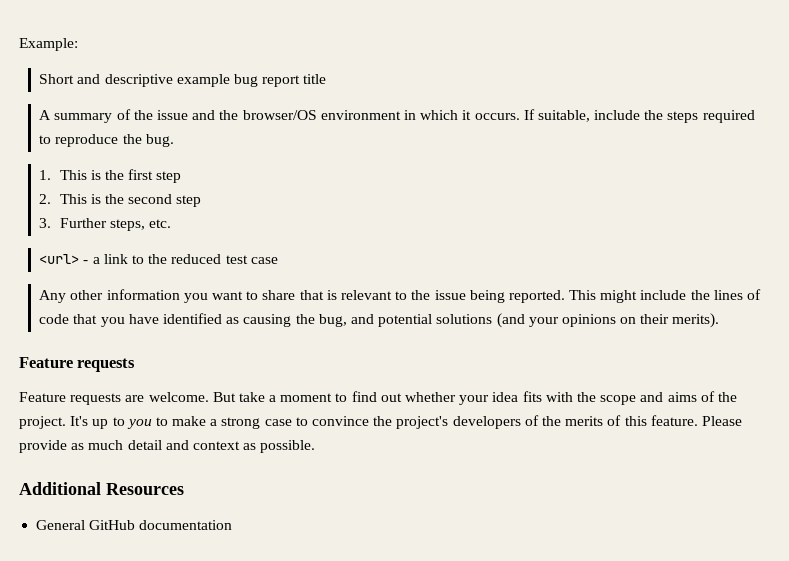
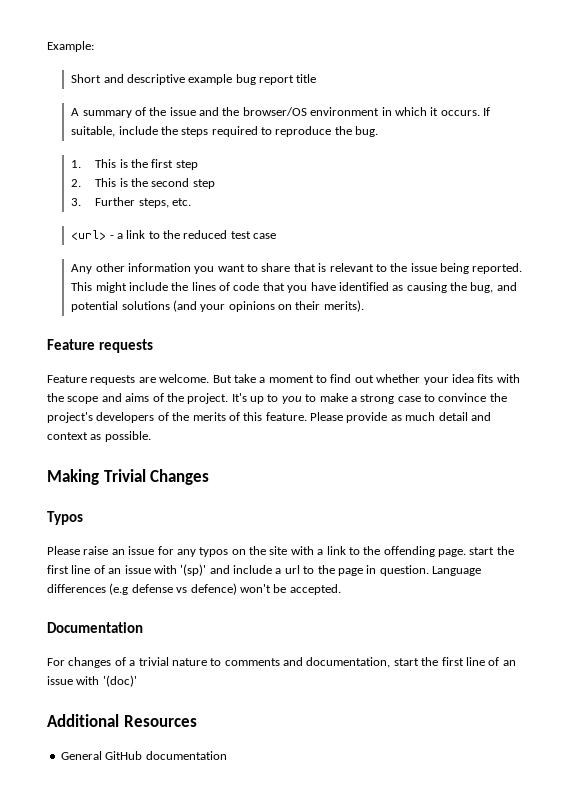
(316, 446) none -> [47,469,210,485] [47,511,83,525] [47,546,514,557] [47,564,481,576] [47,583,341,595] [47,622,143,633] [47,657,516,668] [47,675,137,687] // Making Trivial Changes // Typos // Please raise an issue for any typos on the site with a link to the offending page. start the first line of an issue with '(sp)' and include a url to the page in question. Language differences (e.g defense vs defence) won't be accepted. // Documentation // For changes of a trivial nature to comments and documentation, start the first line of an issue with '(doc)'

